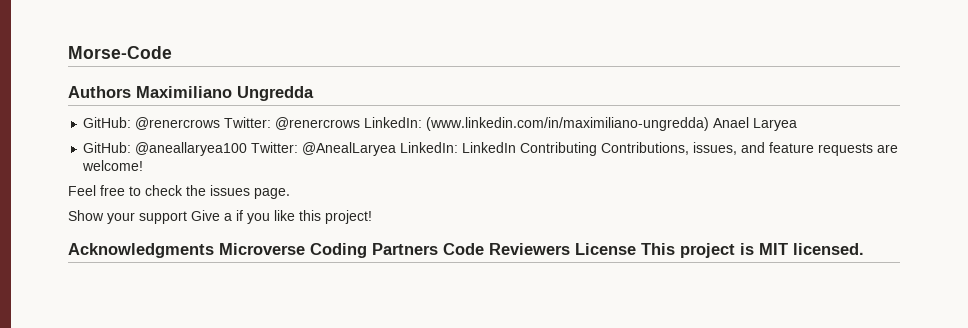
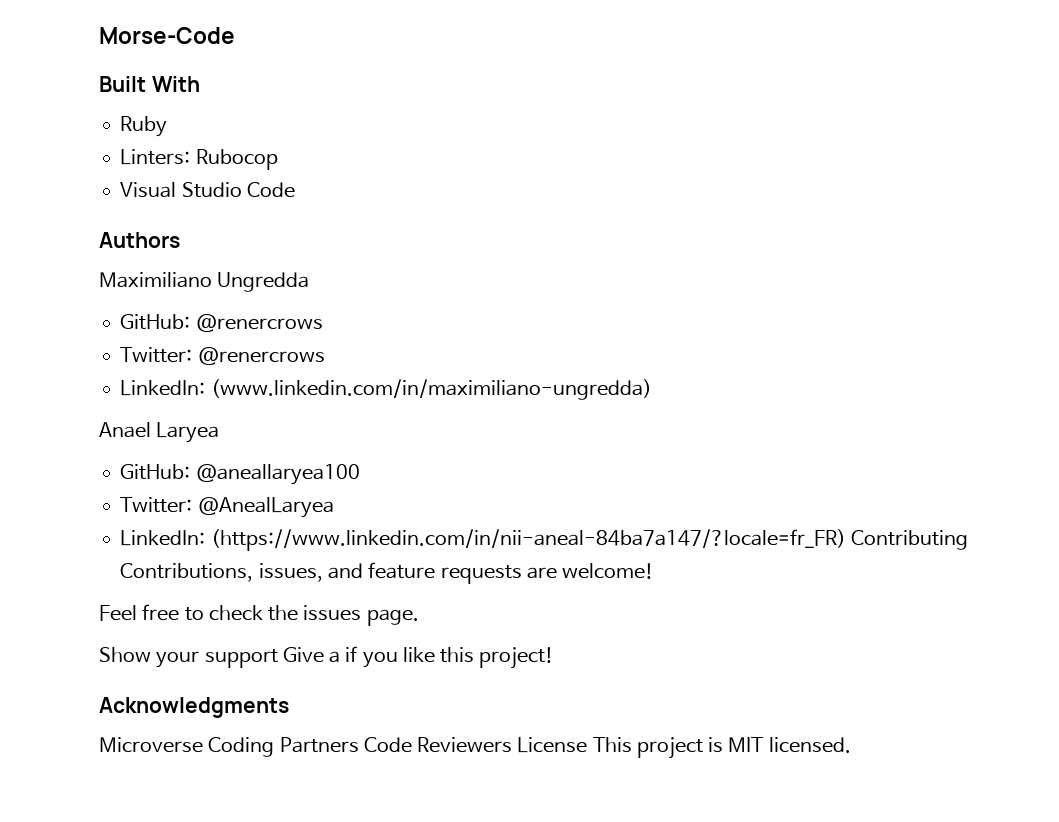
(172, 52) none -> [99,76,200,92] [120,116,168,137] [120,149,278,170] [120,182,295,198] // Built With // Ruby // Linters: Rubocop // Visual Studio Code
(131, 92) none -> (180, 240) //
(221, 123) none -> (323, 323) //
(361, 123) none -> (325, 356) //
(710, 124) none -> (652, 389) //
(248, 149) none -> (360, 474) //
[400,142,517,153] LinkedIn: LinkedIn -> [120,529,846,551] // LinkedIn: (https://www.linkedin.com/in/nii-aneal-84ba7a147/?locale=fr_FR)
(214, 250) none -> (289, 707) //

